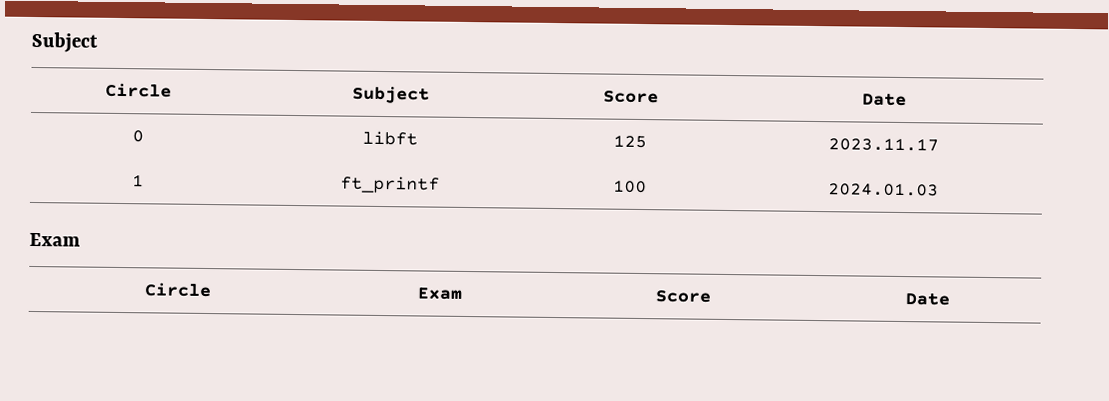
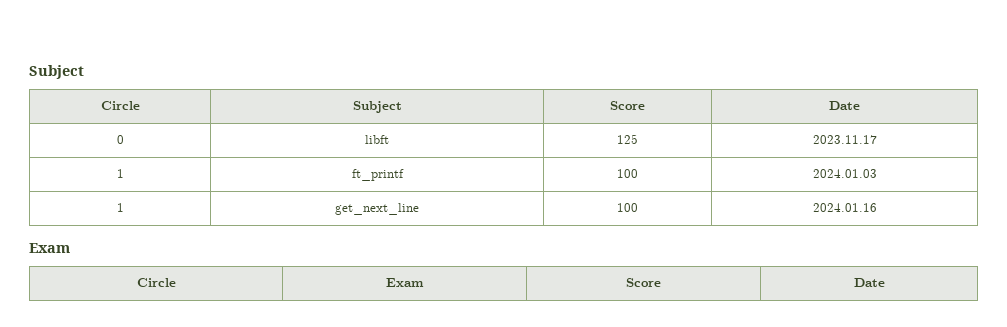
(939, 189) none -> [116,203,124,212] [334,203,419,215] [617,203,638,212] [812,203,877,212] // 1 | get_next_line | 100 | 2024.01.16

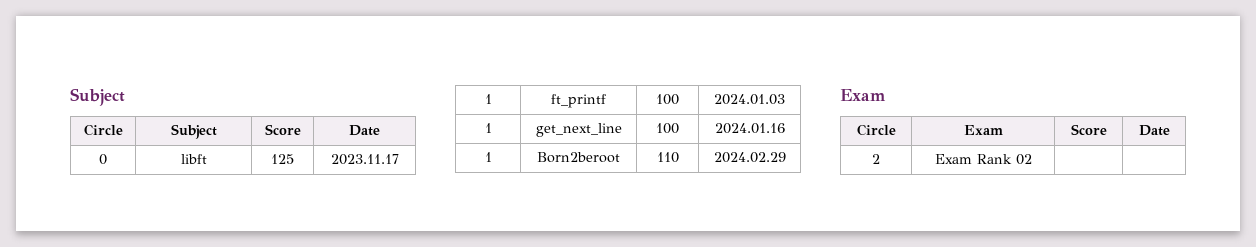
(877, 207) none -> [484,152,492,162] [537,152,620,163] [656,152,679,163] [713,152,786,163] // 1 | Born2beroot | 110 | 2024.02.29
(885, 282) none -> [872,154,880,164] [934,154,1032,165] // 2 | Exam Rank 02 | |

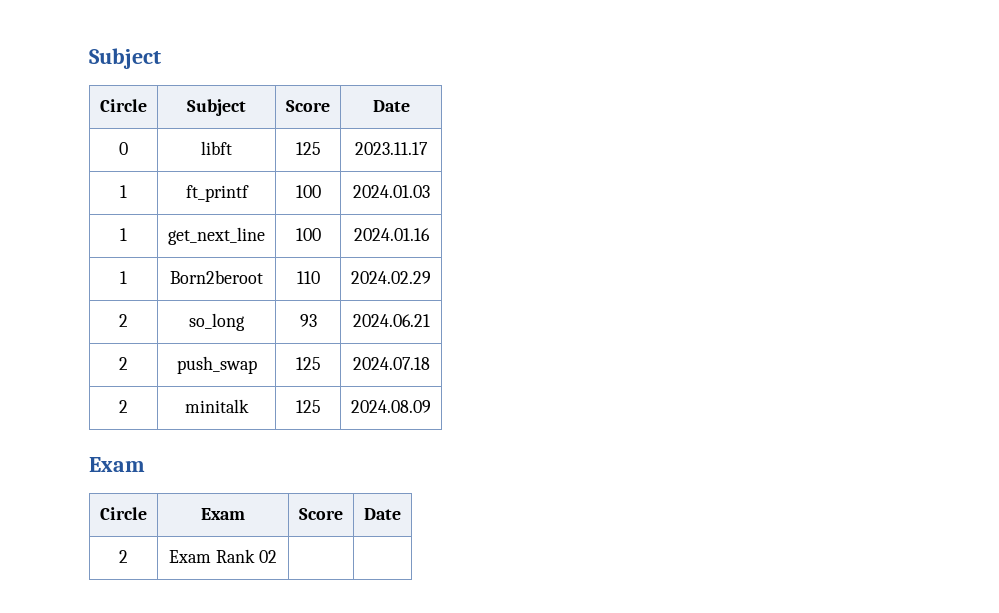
(786, 157) none -> [119,314,128,327] [189,313,245,331] [299,314,317,327] [352,314,430,327] [119,357,128,370] [176,356,257,374] [295,357,321,370] [352,357,430,370] [119,400,128,413] [185,399,249,413] [295,400,321,413] [351,400,431,413] // 2 | so_long | 93 | 2024.06.21 // 2 | push_swap | 125 | 2024.07.18 // 2 | minitalk | 125 | 2024.08.09

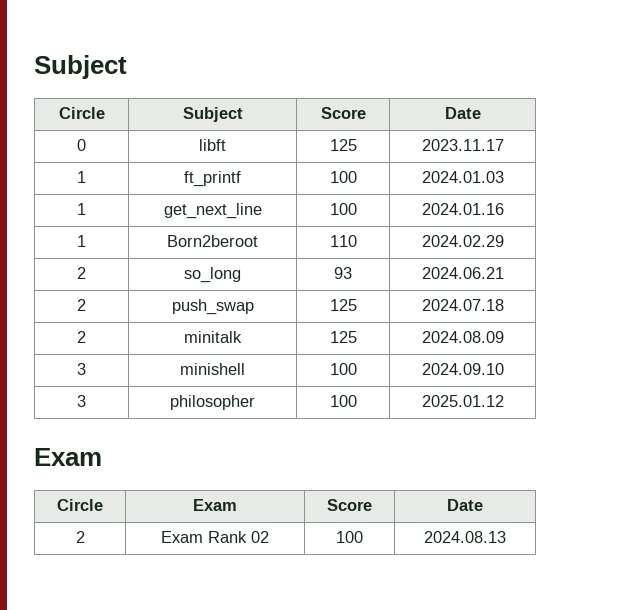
(431, 406) none -> [77,363,86,375] [179,363,245,375] [329,363,357,375] [421,363,504,375] [77,395,86,407] [170,395,255,410] [329,395,357,407] [421,395,504,407] // 3 | minishell | 100 | 2024.09.10 // 3 | philosopher | 100 | 2025.01.12
(277, 556) | -> [336,531,363,543] [424,531,506,543] 100 | 2024.08.13

